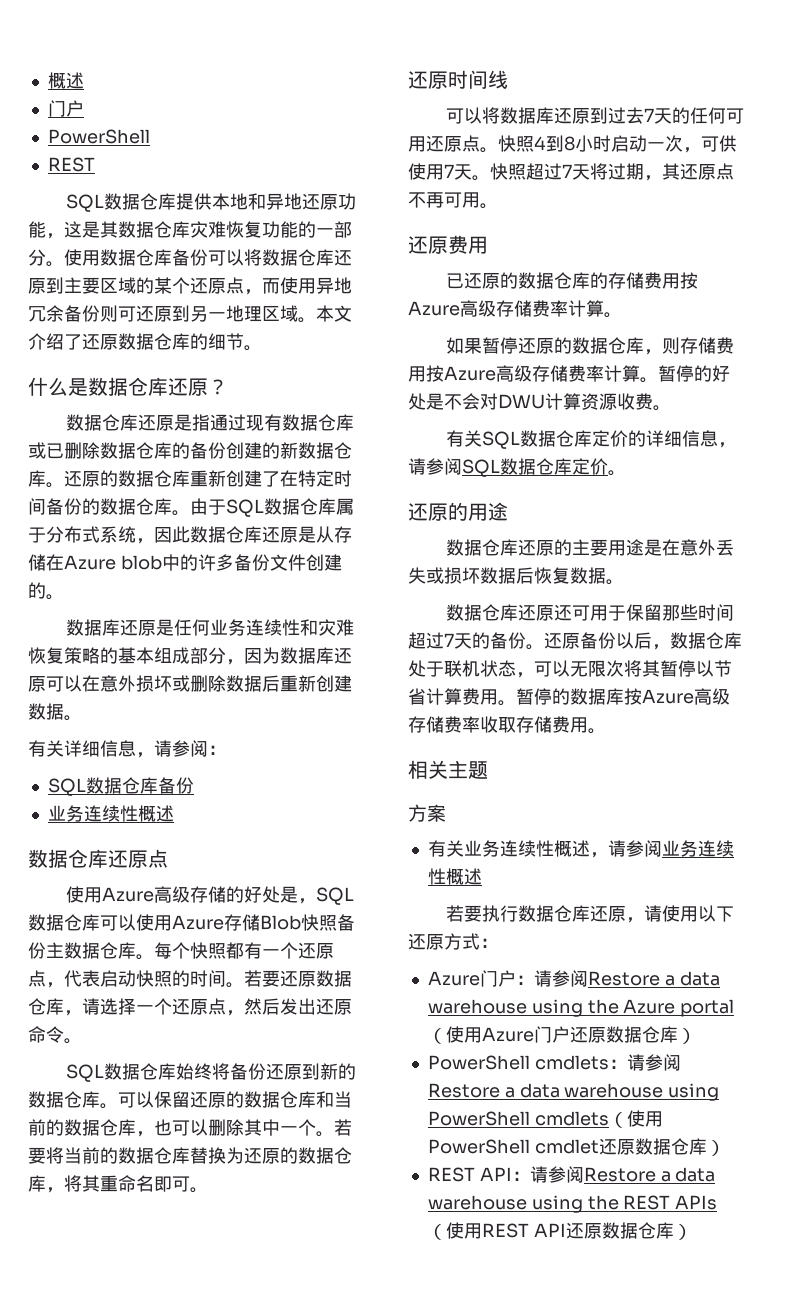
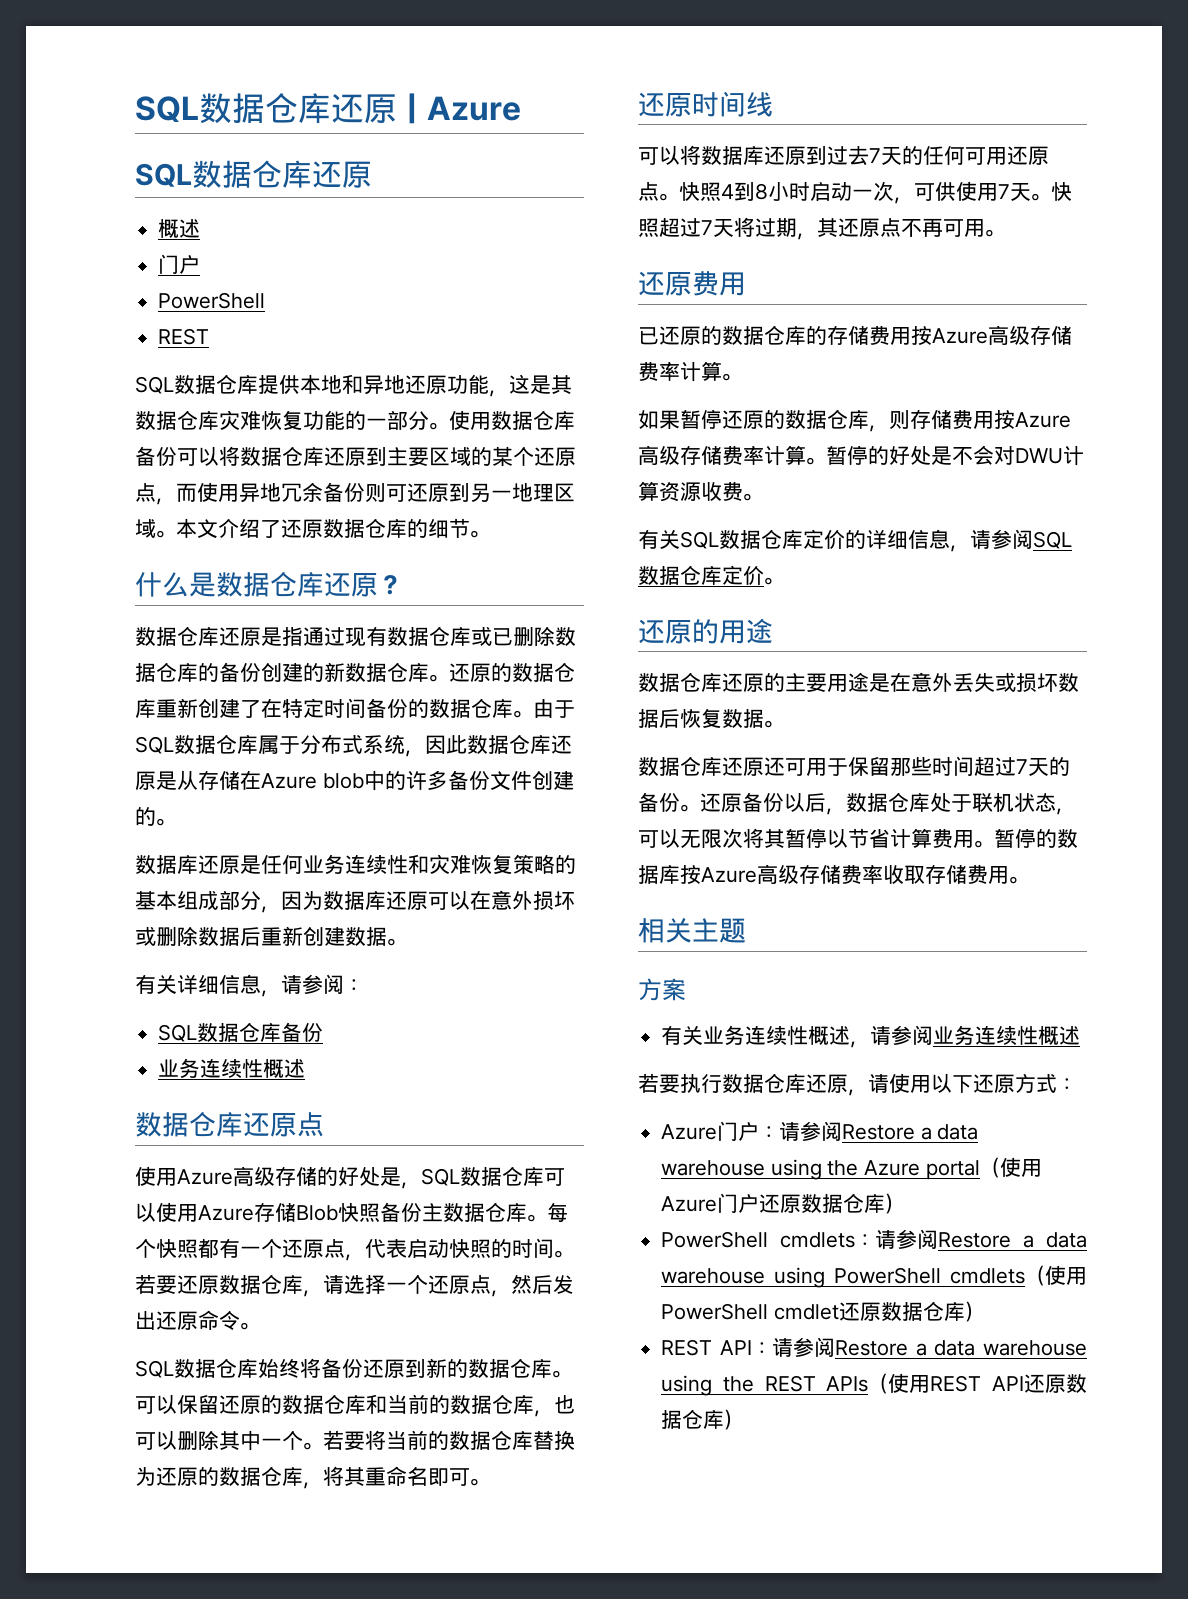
(47, 80) none -> [135,93,521,124] [135,160,372,188] SQL数据仓库还原 | Azure // SQL数据仓库还原 //

